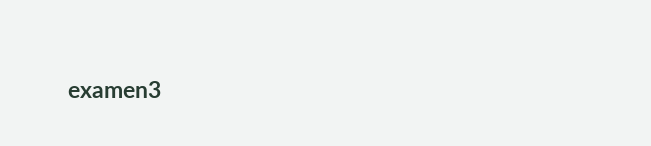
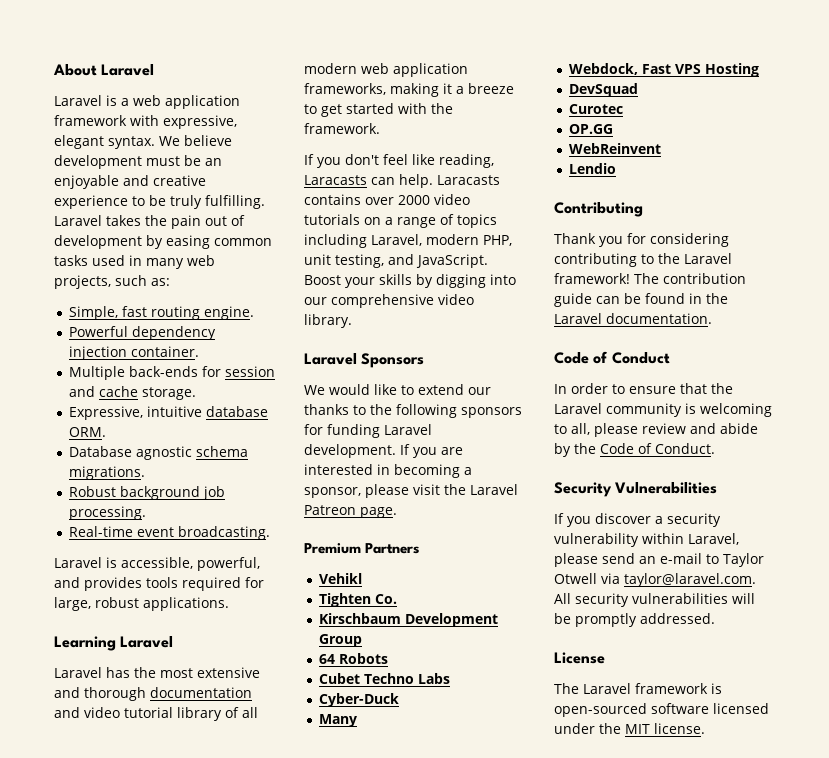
[68,81,161,98] examen3 -> [53,64,155,76] [54,95,240,109] [54,115,237,129] [54,135,232,149] [54,155,222,169] [54,175,206,189] [54,195,265,209] [54,215,245,229] [54,235,272,249] [54,255,215,269] [54,275,170,289] [68,306,254,320] [68,326,216,340] [68,346,199,360] [68,366,275,380] [68,386,196,400] [68,406,268,420] [68,427,106,437] [68,446,248,460] [68,466,145,480] [68,486,225,500] [68,506,146,520] [68,526,270,540] [54,557,260,571] [54,577,264,591] [54,597,229,611] [54,636,174,651] [54,667,260,678] [54,687,252,701] [54,707,258,721] [304,63,468,77] [304,83,514,97] [304,103,453,117] [304,123,380,134] [304,154,494,168] [304,174,500,188] [304,194,470,205] [304,214,497,228] [304,234,512,248] [304,254,488,268] [304,274,516,288] [304,294,474,308] [304,314,352,328] [304,353,425,368] [304,384,491,395] [304,404,522,418] [304,424,432,438] [304,444,463,458] [304,464,472,478] [304,484,518,498] [304,505,397,518] [304,543,420,554] [318,573,362,584] [318,593,397,607] [318,613,498,627] [318,634,362,647] [318,653,388,664] [318,673,450,684] [318,693,399,707] [318,714,357,727] [568,63,759,77] [568,83,638,97] [568,104,623,114] [568,124,613,134] [568,143,661,154] [568,163,616,174] [554,202,643,217] [554,233,729,247] [554,253,732,267] [554,273,746,284] [554,293,728,307] [554,313,712,324] [554,351,670,364] [554,383,733,394] [554,403,772,417] [554,423,758,437] [554,443,715,457] [554,482,718,497] [554,513,721,527] [554,533,739,547] [554,553,764,567] [554,573,756,587] [554,593,755,607] [554,613,715,627] [554,652,605,664] [554,683,722,694] [554,703,769,717] [554,723,705,734] About Laravel // Laravel is a web application framework with expressive, elegant syntax. We believe development must be an enjoyable and creative experience to be truly fulfilling. Laravel takes the pain out of development by easing common tasks used in many web projects, such as: // Simple, fast routing engine. // Powerful dependency injection container. // Multiple back-ends for session and cache storage. // Expressive, intuitive database ORM. // Database agnostic schema migrations. // Robust background job processing. // Real-time event broadcasting. // Laravel is accessible, powerful, and provides tools required for large, robust applications. // Learning Laravel // Laravel has the most extensive and thorough documentation and video tutorial library of all modern web application frameworks, making it a breeze to get started with the framework. // If you don't feel like reading, Laracasts can help. Laracasts contains over 2000 video tutorials on a range of topics including Laravel, modern PHP, unit testing, and JavaScript. Boost your skills by digging into our comprehensive video library. // Laravel Sponsors // We would like to extend our thanks to the following sponsors for funding Laravel development. If you are interested in becoming a sponsor, please visit the Laravel Patreon page. // Premium Partners // Vehikl // Tighten Co. // Kirschbaum Development Group // 64 Robots // Cubet Techno Labs // Cyber-Duck // Many // Webdock, Fast VPS Hosting // DevSquad // Curotec // OP.GG // WebReinvent // Lendio // Contributing // Thank you for considering contributing to the Laravel framework! The contribution guide can be found in the Laravel documentation. // Code of Conduct // In order to ensure that the Laravel community is welcoming to all, please review and abide by the Code of Conduct. // Security Vulnerabilities // If you discover a security vulnerability within Laravel, please send an e-mail to Taylor Otwell via taylor@laravel.com. All security vulnerabilities will be promptly addressed. // License // The Laravel framework is open-sourced software licensed under the MIT license.

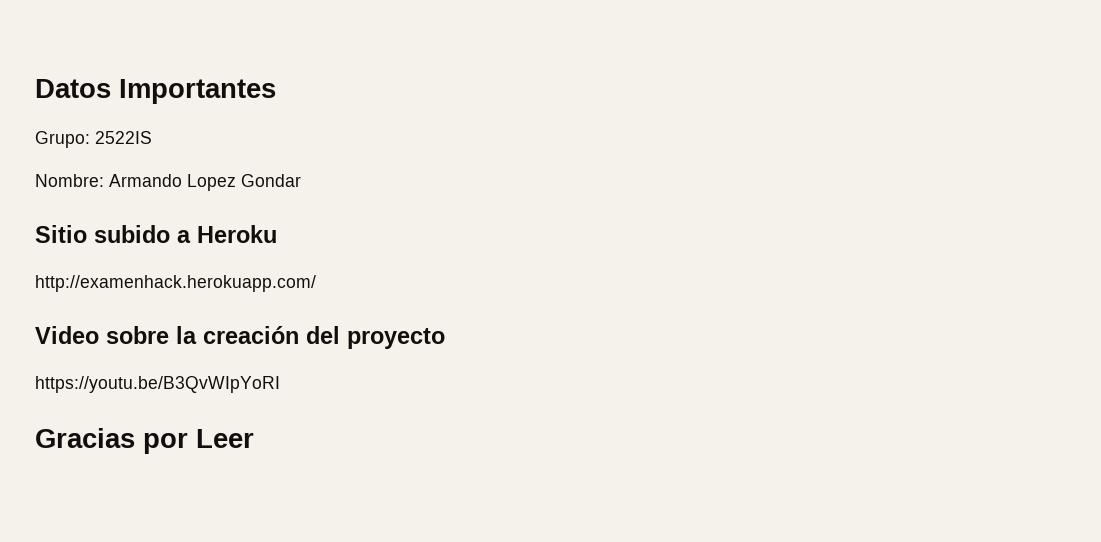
[53,64,155,76] [54,95,240,109] [54,115,237,129] [54,135,232,149] [54,155,222,169] [54,175,206,189] [54,195,265,209] [54,215,245,229] [54,235,272,249] [54,255,215,269] [54,275,170,289] [68,306,254,320] [68,326,216,340] [68,346,199,360] [68,366,275,380] [68,386,196,400] [68,406,268,420] [68,427,106,437] [68,446,248,460] [68,466,145,480] [68,486,225,500] [68,506,146,520] [68,526,270,540] [54,557,260,571] [54,577,264,591] [54,597,229,611] [54,636,174,651] [54,667,260,678] [54,687,252,701] [54,707,258,721] [304,63,468,77] [304,83,514,97] [304,103,453,117] [304,123,380,134] [304,154,494,168] [304,174,500,188] [304,194,470,205] [304,214,497,228] [304,234,512,248] [304,254,488,268] [304,274,516,288] [304,294,474,308] [304,314,352,328] [304,353,425,368] [304,384,491,395] [304,404,522,418] [304,424,432,438] [304,444,463,458] [304,464,472,478] [304,484,518,498] [304,505,397,518] [304,543,420,554] [318,573,362,584] [318,593,397,607] [318,613,498,627] [318,634,362,647] [318,653,388,664] [318,673,450,684] [318,693,399,707] [318,714,357,727] [568,63,759,77] [568,83,638,97] [568,104,623,114] [568,124,613,134] [568,143,661,154] [568,163,616,174] [554,202,643,217] [554,233,729,247] [554,253,732,267] [554,273,746,284] [554,293,728,307] [554,313,712,324] [554,351,670,364] [554,383,733,394] [554,403,772,417] [554,423,758,437] [554,443,715,457] [554,482,718,497] [554,513,721,527] [554,533,739,547] [554,553,764,567] [554,573,756,587] [554,593,755,607] [554,613,715,627] [554,652,605,664] [554,683,722,694] [554,703,769,717] [554,723,705,734] About Laravel // Laravel is a web application framework with expressive, elegant syntax. We believe development must be an enjoyable and creative experience to be truly fulfilling. Laravel takes the pain out of development by easing common tasks used in many web projects, such as: // Simple, fast routing engine. // Powerful dependency injection container. // Multiple back-ends for session and cache storage. // Expressive, intuitive database ORM. // Database agnostic schema migrations. // Robust background job processing. // Real-time event broadcasting. // Laravel is accessible, powerful, and provides tools required for large, robust applications. // Learning Laravel // Laravel has the most extensive and thorough documentation and video tutorial library of all modern web application frameworks, making it a breeze to get started with the framework. // If you don't feel like reading, Laracasts can help. Laracasts contains over 2000 video tutorials on a range of topics including Laravel, modern PHP, unit testing, and JavaScript. Boost your skills by digging into our comprehensive video library. // Laravel Sponsors // We would like to extend our thanks to the following sponsors for funding Laravel development. If you are interested in becoming a sponsor, please visit the Laravel Patreon page. // Premium Partners // Vehikl // Tighten Co. // Kirschbaum Development Group // 64 Robots // Cubet Techno Labs // Cyber-Duck // Many // Webdock, Fast VPS Hosting // DevSquad // Curotec // OP.GG // WebReinvent // Lendio // Contributing // Thank you for considering contributing to the Laravel framework! The contribution guide can be found in the Laravel documentation. // Code of Conduct // In order to ensure that the Laravel community is welcoming to all, please review and abide by the Code of Conduct. // Security Vulnerabilities // If you discover a security vulnerability within Laravel, please send an e-mail to Taylor Otwell via taylor@laravel.com. All security vulnerabilities will be promptly addressed. // License // The Laravel framework is open-sourced software licensed under the MIT license. -> [35,79,276,104] [35,131,152,148] [35,174,301,191] [35,225,277,243] [35,275,316,292] [35,326,445,349] [35,376,280,393] [35,428,254,454] Datos Importantes // Grupo: 2522IS // Nombre: Armando Lopez Gondar // Sitio subido a Heroku // http://examenhack.herokuapp.com/ // Video sobre la creación del proyecto // https://youtu.be/B3QvWIpYoRI // Gracias por Leer

